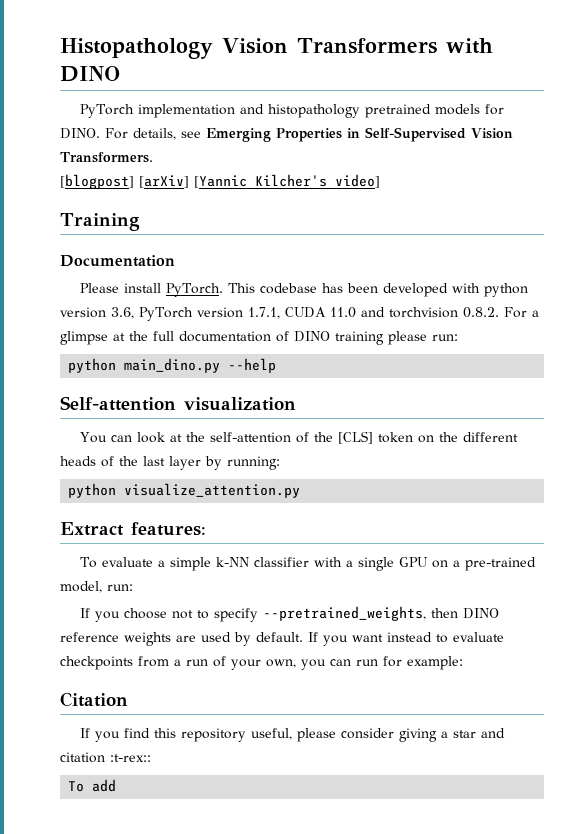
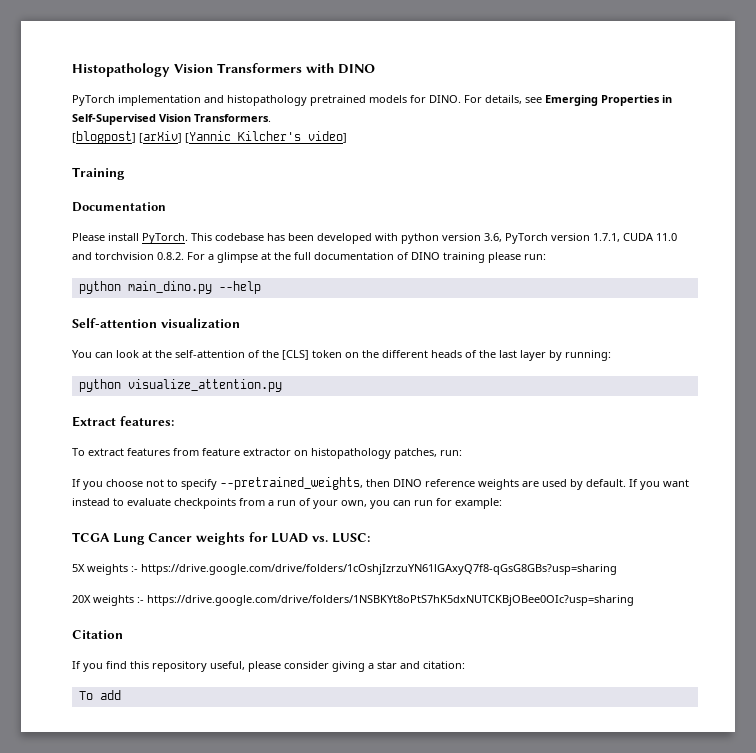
[102,557,537,571] [60,581,102,593] evaluate a simple k-NN classifier with a single GPU on a pre-trained model, -> [88,448,437,459] extract features from feature extractor on histopathology patches,
(463, 663) none -> [72,532,370,545] [72,564,617,575] [72,595,634,606] // TCGA Lung Cancer weights for LUAD vs. LUSC: // 5X weights :- https://drive.google.com/drive/folders/1cOshjIzrzuYN61lGAxyQ7f8-qGsG8GBs?usp=sharing // 20X weights :- https://drive.google.com/drive/folders/1NSBKYt8oPtS7hK5dxNUTCKBjOBee0OIc?usp=sharing
[60,752,151,763] citation :t-rex:: -> [423,661,465,669] citation:

